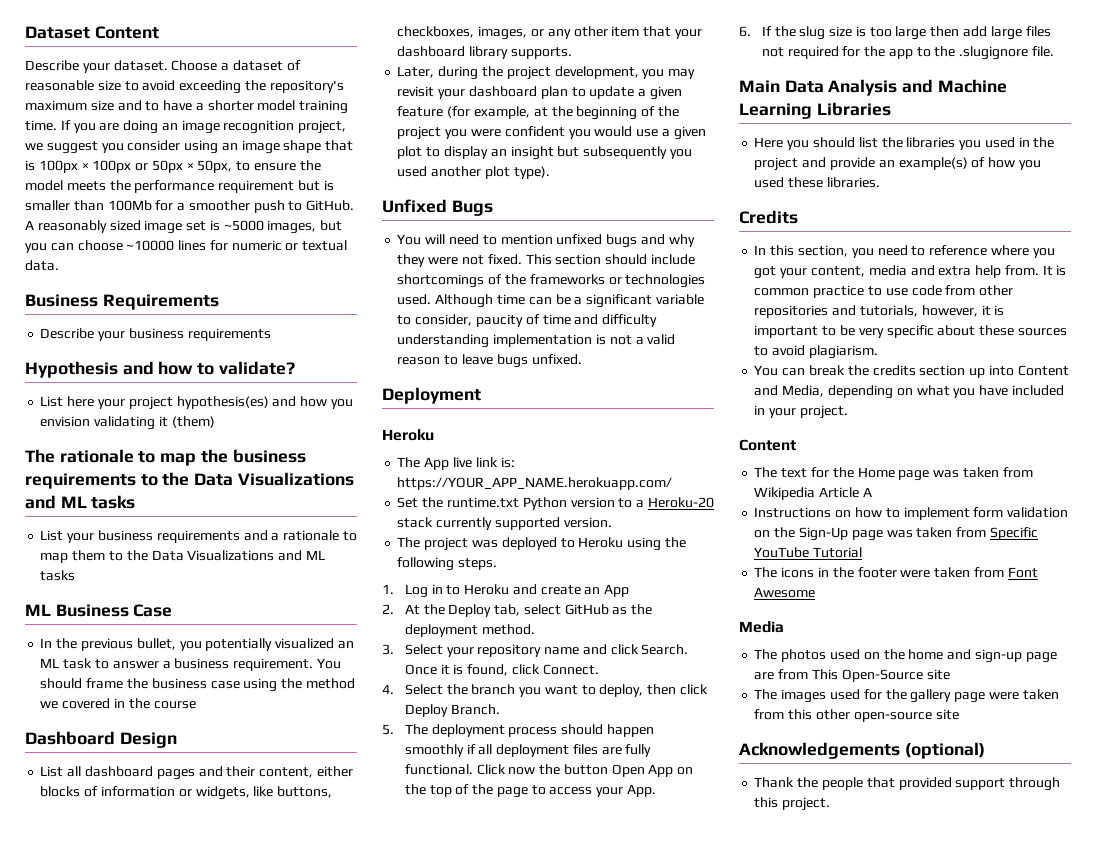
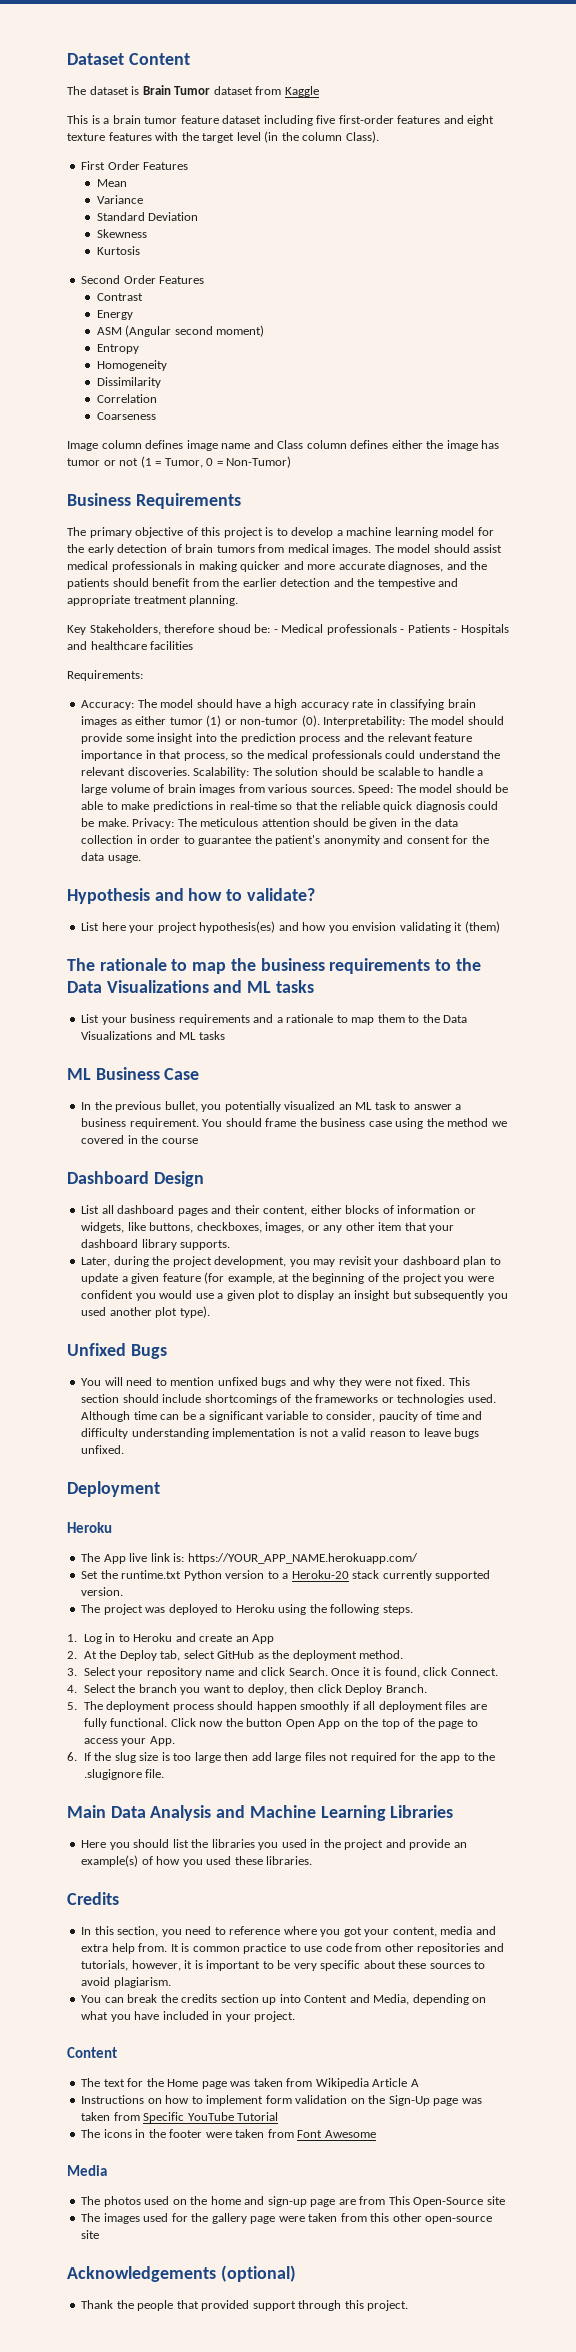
[25,60,301,73] [25,80,344,94] [25,100,349,114] [25,120,347,134] [25,140,354,154] [25,160,321,173] [25,180,334,193] [25,200,355,213] [25,220,343,234] [25,240,348,253] [25,260,59,271] [25,294,219,310] [40,328,271,341] Describe your dataset. Choose a dataset of reasonable size to avoid exceeding the repository's maximum size and to have a shorter model training time. If you are doing an image recognition project, we suggest you consider using an image shape that is 100px × 100px or 50px × 50px, to ensure the model meets the performance requirement but is smaller than 100Mb for a smoother push to GitHub. A reasonably sized image set is ~5000 images, but you can choose ~10000 lines for numeric or textual data. // Business Requirements // Describe your business requirements -> [67,85,319,97] [67,115,495,126] [67,131,379,143] [81,161,189,170] [96,179,127,187] [96,195,143,204] [96,212,199,221] [96,229,147,238] [96,246,140,255] [81,275,205,284] [96,293,143,301] [96,310,133,320] [96,325,265,337] [96,344,139,354] [96,360,167,371] [96,377,161,388] [96,394,157,403] [96,412,156,420] [67,440,500,451] [67,456,292,468] [67,493,241,509] [67,527,494,538] [67,544,503,555] [67,561,488,572] [67,578,459,589] [67,595,239,606] [67,624,509,635] [67,641,194,650] [67,670,143,681] [81,699,476,710] [81,715,504,727] [81,733,473,744] [81,750,501,761] [81,767,484,778] [81,784,509,795] [81,801,499,812] [81,818,458,829] [81,835,489,846] [81,852,141,863] The dataset is Brain Tumor dataset from Kaggle // This is a brain tumor feature dataset including five first-order features and eight texture features with the target level (in the column Class). // First Order Features // Mean // Variance // Standard Deviation // Skewness // Kurtosis // Second Order Features // Contrast // Energy // ASM (Angular second moment) // Entropy // Homogeneity // Dissimilarity // Correlation // Coarseness // Image column defines image name and Class column defines either the image has tumor or not (1 = Tumor, 0 = Non-Tumor) // Business Requirements // The primary objective of this project is to develop a machine learning model for the early detection of brain tumors from medical images. The model should assist medical professionals in making quicker and more accurate diagnoses, and the patients should benefit from the earlier detection and the tempestive and appropriate treatment planning. // Key Stakeholders, therefore shoud be: - Medical professionals - Patients - Hospitals and healthcare facilities // Requirements: // Accuracy: The model should have a high accuracy rate in classifying brain images as either tumor (1) or non-tumor (0). Interpretability: The model should provide some insight into the prediction process and the relevant feature importance in that process, so the medical professionals could understand the relevant discoveries. Scalability: The solution should be scalable to handle a large volume of brain images from various sources. Speed: The model should be able to make predictions in real-time so that the reliable quick diagnosis could be make. Privacy: The meticulous attention should be given in the data collection in order to guarantee the patient's anonymity and consent for the data usage.

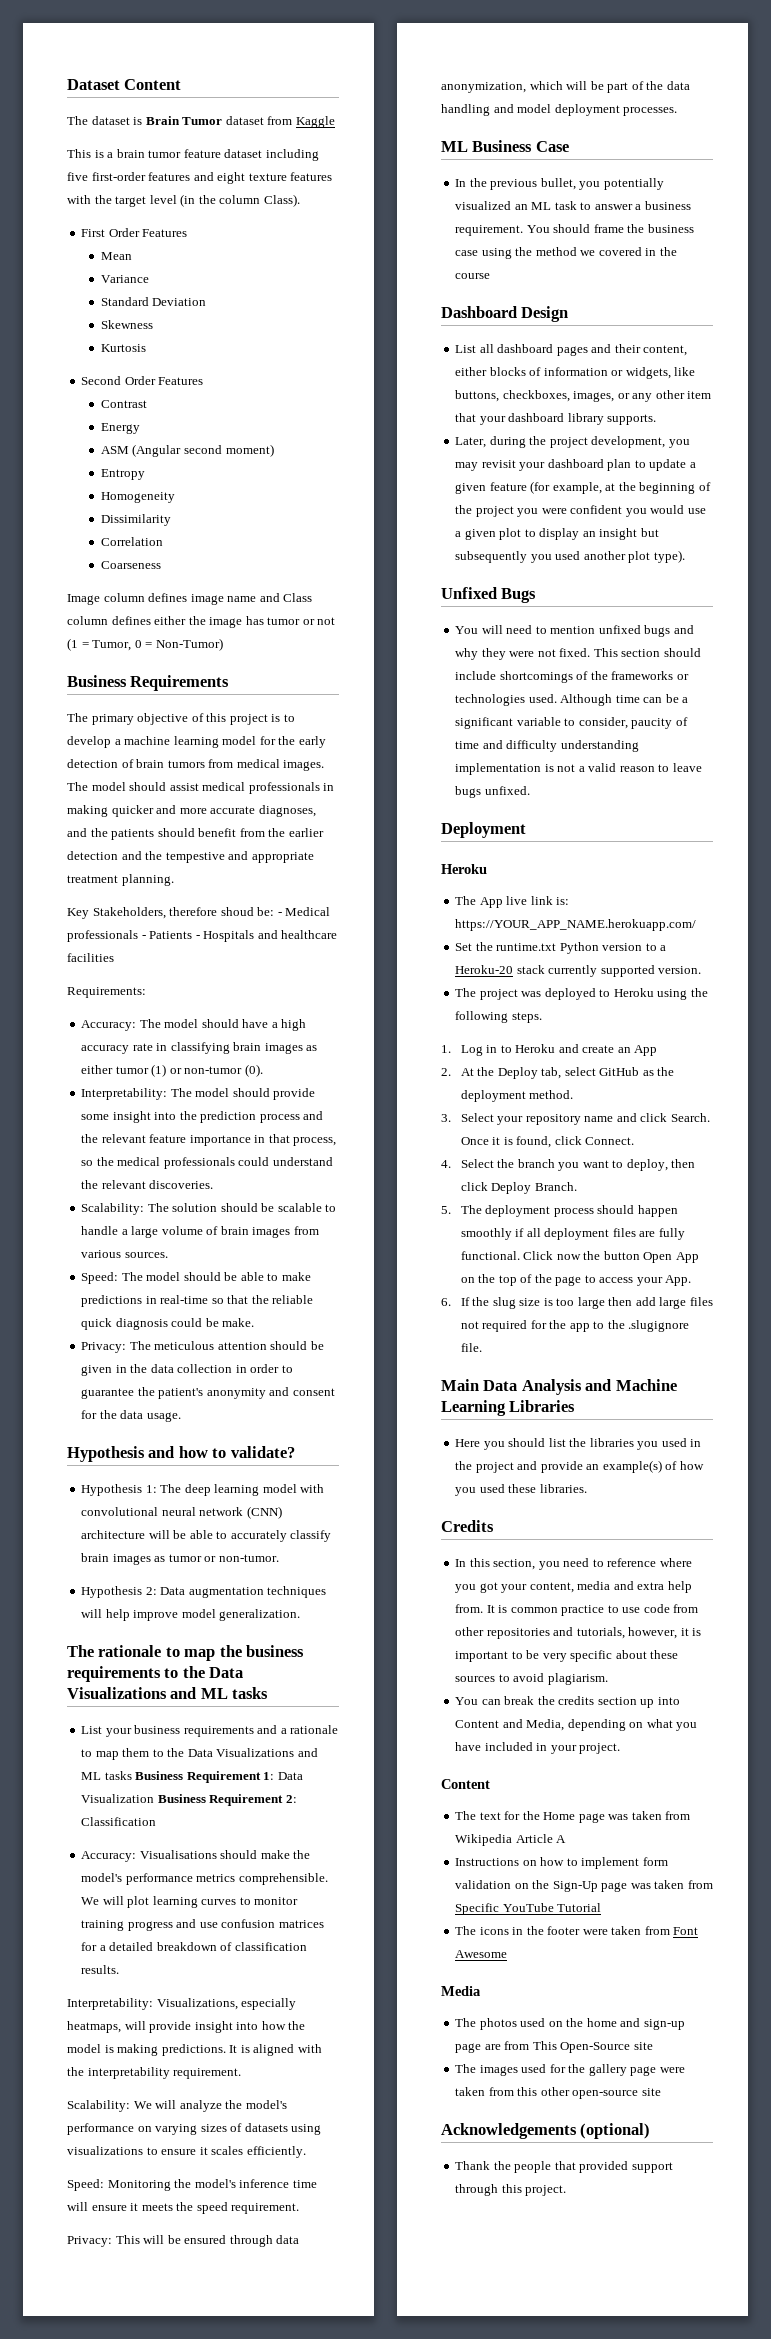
(320, 721) none -> (263, 1070) //
(190, 771) none -> (214, 1184) //
(355, 790) none -> (168, 1255) //
(129, 822) none -> (255, 1322) //
[81,921,500,933] List here your project hypothesis(es) and how you envision validating it (them) -> [81,1484,325,1496] [81,1506,282,1519] [81,1530,332,1542] [81,1553,279,1565] [81,1586,327,1598] [81,1609,301,1621] Hypothesis 1: The deep learning model with convolutional neural network (CNN) architecture will be able to accurately classify brain images as tumor or non-tumor. // Hypothesis 2: Data augmentation techniques will help improve model generalization.
(225, 1035) none -> [135,1771,303,1783] [81,1794,297,1806] [81,1817,157,1826] [81,1850,311,1862] [81,1873,328,1885] [81,1896,299,1908] [81,1919,324,1931] [81,1942,307,1951] [81,1965,120,1974] [67,1998,297,2010] [67,2021,306,2033] [67,2044,322,2056] [67,2067,242,2079] [67,2100,287,2112] [67,2123,322,2135] [67,2146,306,2158] [67,2179,317,2191] [67,2202,300,2214] [67,2235,300,2247] [441,81,690,93] [441,104,678,116] Business Requirement 1: Data Visualization Business Requirement 2: Classification // Accuracy: Visualisations should make the model's performance metrics comprehensible. We will plot learning curves to monitor training progress and use confusion matrices for a detailed breakdown of classification results. // Interpretability: Visualizations, especially heatmaps, will provide insight into how the model is making predictions. It is aligned with the interpretability requirement. // Scalability: We will analyze the model's performance on varying sizes of datasets using visualizations to ensure it scales efficiently. // Speed: Monitoring the model's inference time will ensure it meets the speed requirement. // Privacy: This will be ensured through data anonymization, which will be part of the data handling and model deployment processes.

